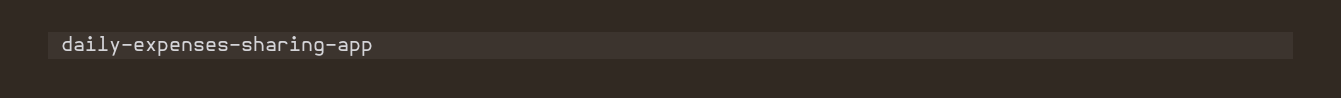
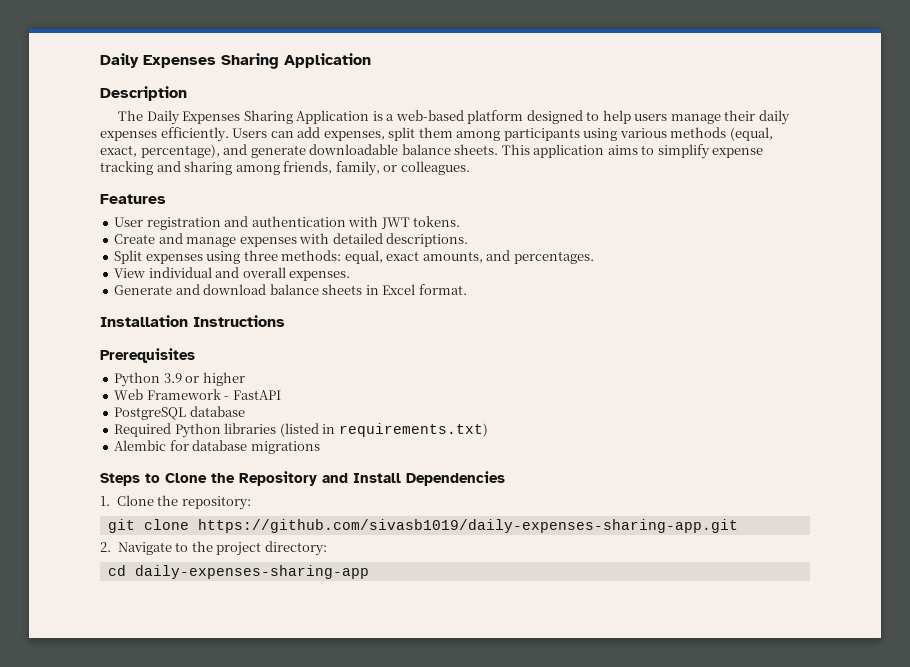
(60, 46) none -> [100,53,371,69] [100,86,187,101] [118,110,790,125] [100,127,773,142] [100,144,764,159] [100,161,470,176] [100,194,166,204] [114,216,461,230] [114,233,469,247] [114,250,594,264] [114,267,351,281] [114,284,467,295] [100,315,285,327] [100,348,195,363] [114,372,245,387] [114,389,281,400] [114,406,245,420] [114,423,488,438] [114,440,320,454] [100,471,505,486] [100,495,251,510] [107,519,738,533] [100,541,327,556] [107,565,126,576] Daily Expenses Sharing Application // Description // The Daily Expenses Sharing Application is a web-based platform designed to help users manage their daily expenses efficiently. Users can add expenses, split them among participants using various methods (equal, exact, percentage), and generate downloadable balance sheets. This application aims to simplify expense tracking and sharing among friends, family, or colleagues. // Features // User registration and authentication with JWT tokens. // Create and manage expenses with detailed descriptions. // Split expenses using three methods: equal, exact amounts, and percentages. // View individual and overall expenses. // Generate and download balance sheets in Excel format. // Installation Instructions // Prerequisites // Python 3.9 or higher // Web Framework - FastAPI // PostgreSQL database // Required Python libraries (listed in requirements.txt) // Alembic for database migrations // Steps to Clone the Repository and Install Dependencies // 1. Clone the repository: // git clone https://github.com/sivasb1019/daily-expenses-sharing-app.git // 2. Navigate to the project directory: // cd

